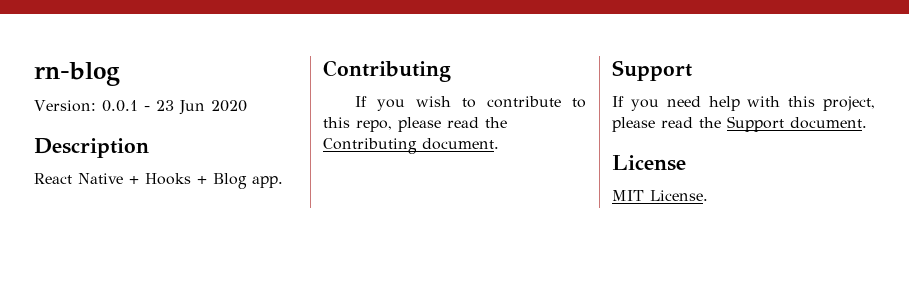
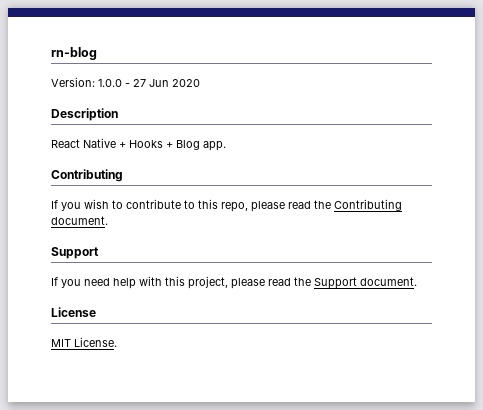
[101,100,174,112] 0.0.1 - 23 -> [98,79,146,87] 1.0.0 - 27

